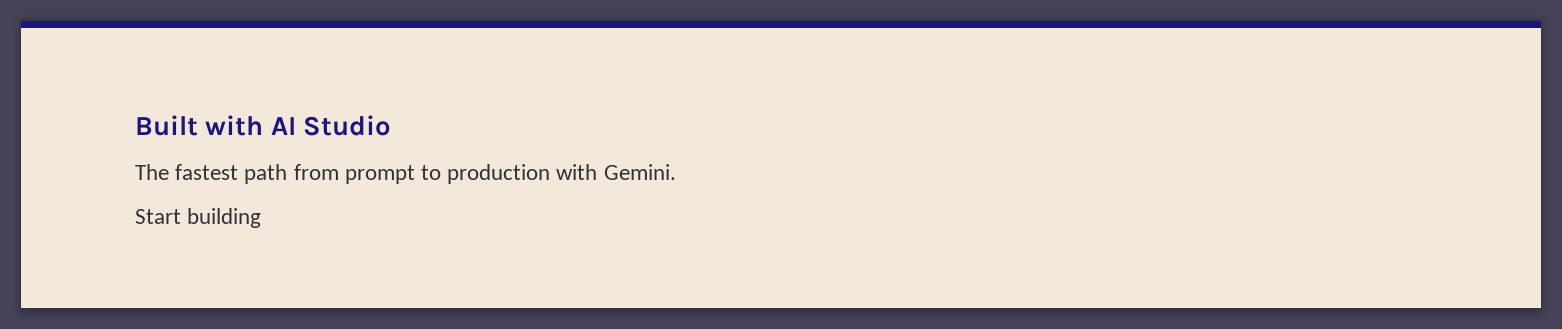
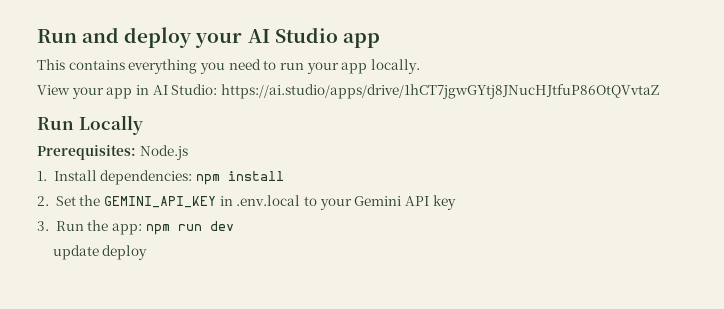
[135,115,392,136] [135,164,676,184] [135,208,262,228] Built with AI Studio // The fastest path from prompt to production with Gemini. // Start building -> [37,27,380,48] [37,59,420,74] [37,84,659,99] [37,115,143,135] [37,145,188,160] [37,170,285,185] [37,195,456,210] [37,220,234,235] [52,245,148,260] Run and deploy your AI Studio app // This contains everything you need to run your app locally. // View your app in AI Studio: https://ai.studio/apps/drive/1hCT7jgwGYtj8JNucHJtfuP86OtQVvtaZ // Run Locally // Prerequisites: Node.js // 1. Install dependencies: npm install // 2. Set the GEMINI_API_KEY in .env.local to your Gemini API key // 3. Run the app: npm run dev // update deploy

